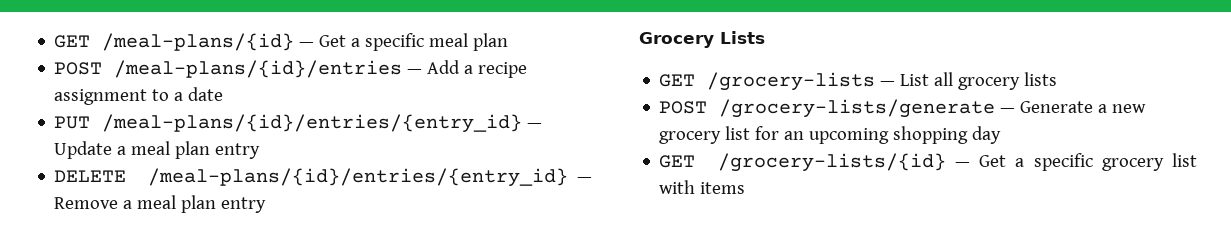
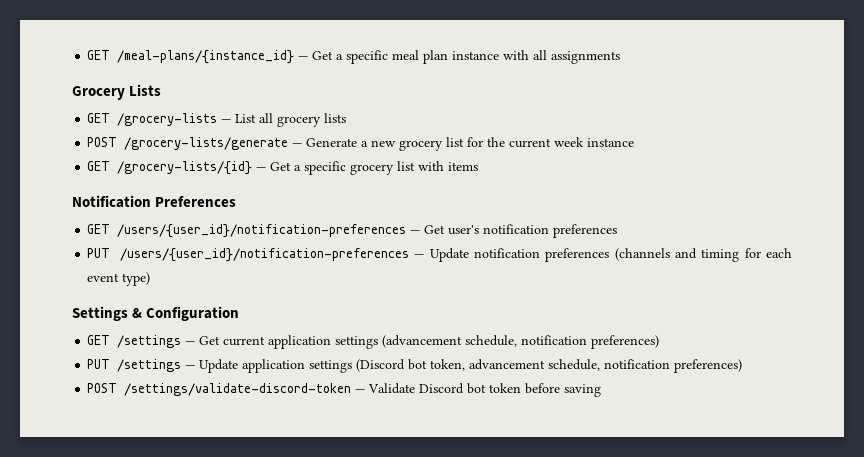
[54,33,295,51] GET /meal-plans/{id} -> [87,50,295,64] GET /meal-plans/{instance_id}
[54,60,528,78] [54,87,224,105] [54,114,543,133] [54,141,261,159] [54,168,592,187] [54,195,267,213] // POST /meal-plans/{id}/entries — Add a recipe assignment to a date // PUT /meal-plans/{id}/entries/{entry_id} — Update a meal plan entry // DELETE /meal-plans/{id}/entries/{entry_id} — Remove a meal plan entry -> [452,50,621,64] instance with all assignments
[784,126,1002,144] an upcoming shopping day -> [487,137,635,148] the current week instance
(746, 188) none -> [72,195,237,208] [87,224,618,238] [87,248,793,262] [87,272,151,286] [72,306,240,321] [87,335,660,349] [87,359,743,373] [87,383,602,397] // Notification Preferences // GET /users/{user_id}/notification-preferences — Get user's notification preferences // PUT /users/{user_id}/notification-preferences — Update notification preferences (channels and timing for each event type) // Settings & Configuration // GET /settings — Get current application settings (advancement schedule, notification preferences) // PUT /settings — Update application settings (Discord bot token, advancement schedule, notification preferences) // POST /settings/validate-discord-token — Validate Discord bot token before saving

